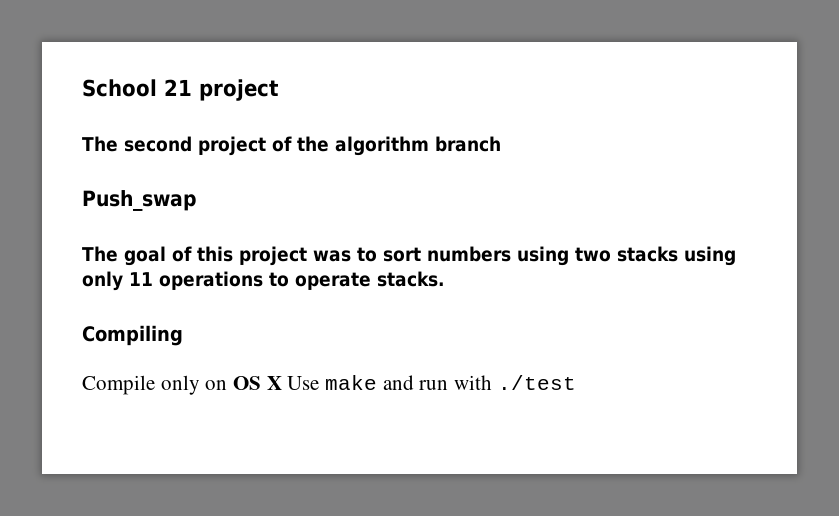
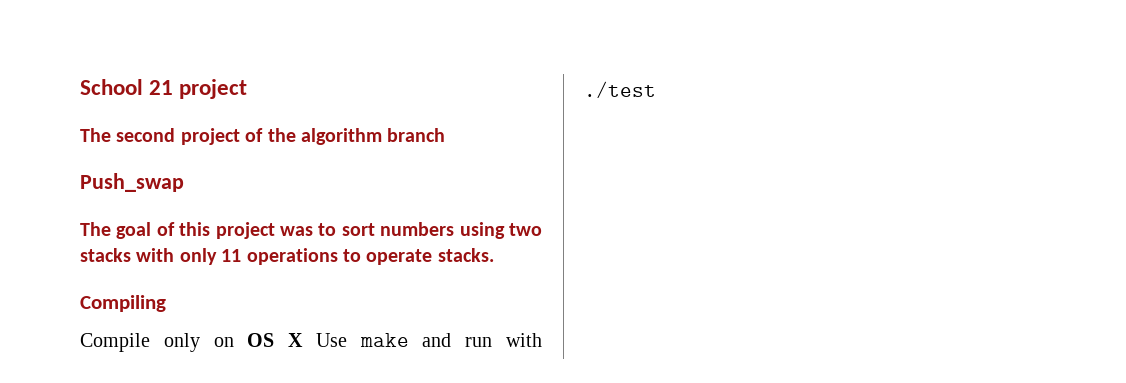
[684,246,736,266] using -> [136,248,175,262] with

